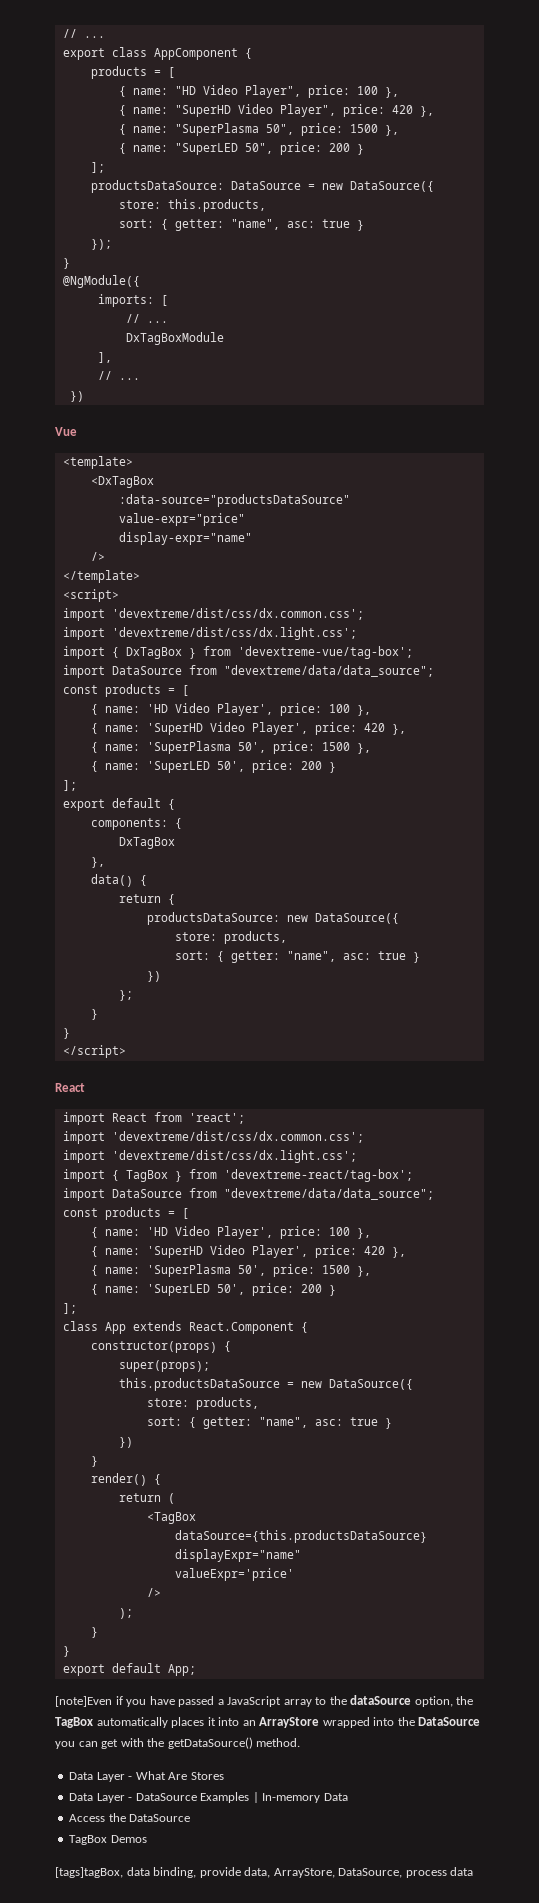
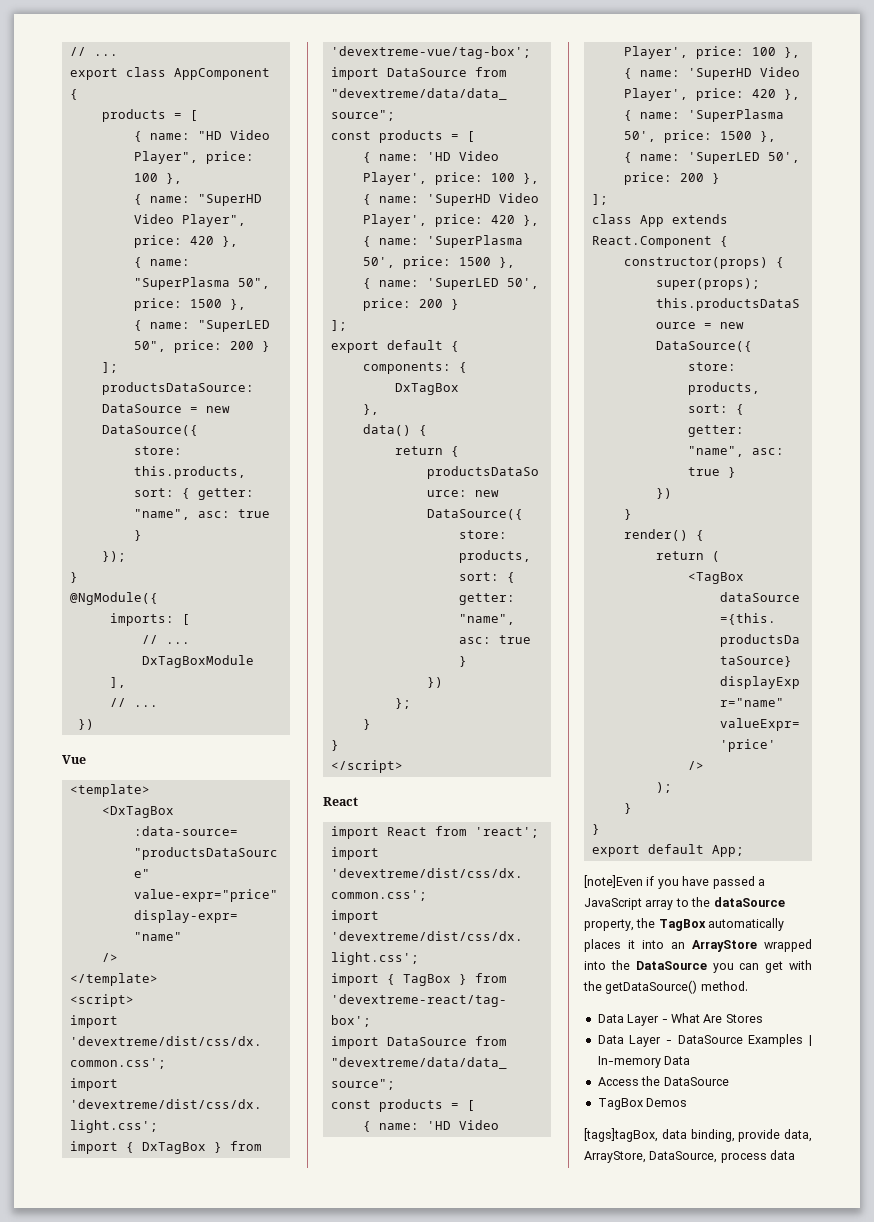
[414,1696,453,1707] option, -> [584,919,634,931] property,

